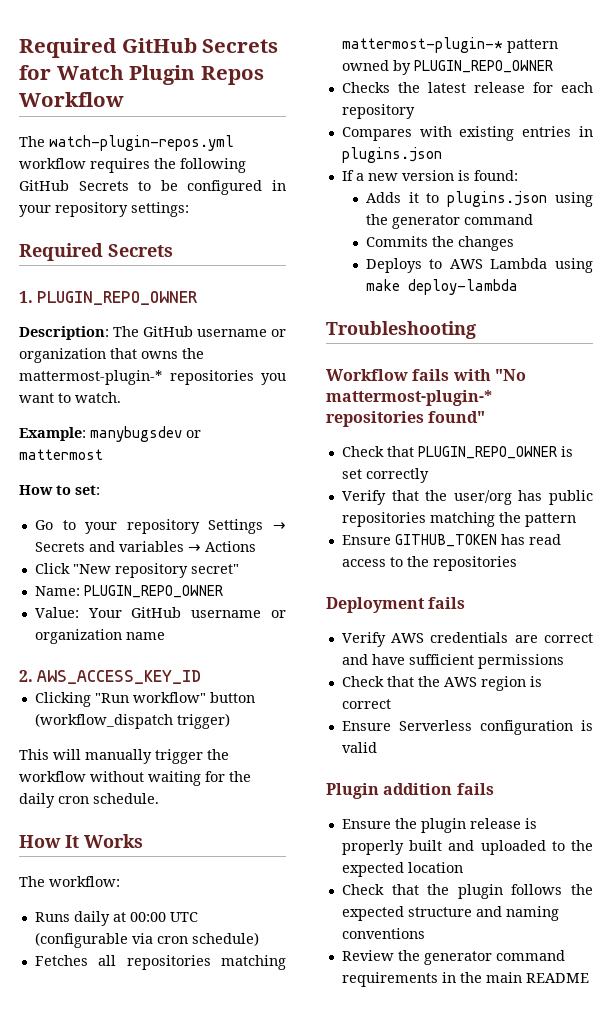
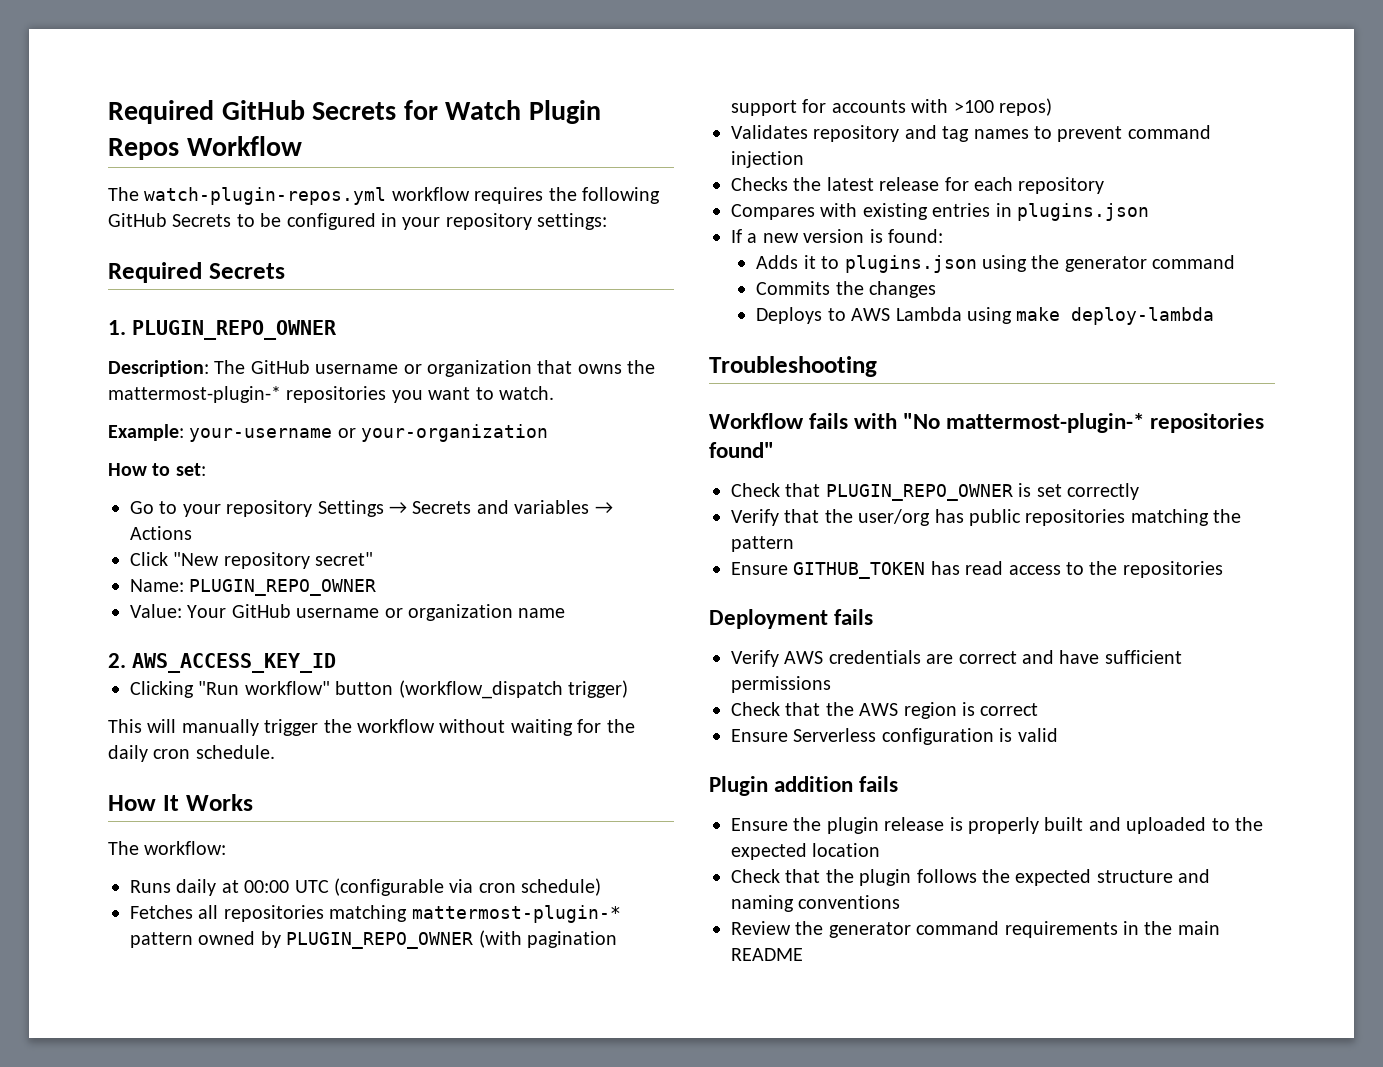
[90,426,201,442] [19,449,103,460] manybugsdev or mattermost -> [189,424,549,442] your-username or your-organization
(553, 66) none -> [478,930,617,948] [731,98,1052,116] [731,125,1211,142] [731,151,804,168] (with pagination support for accounts with >100 repos) // Validates repository and tag names to prevent command injection

